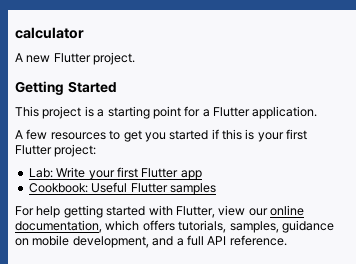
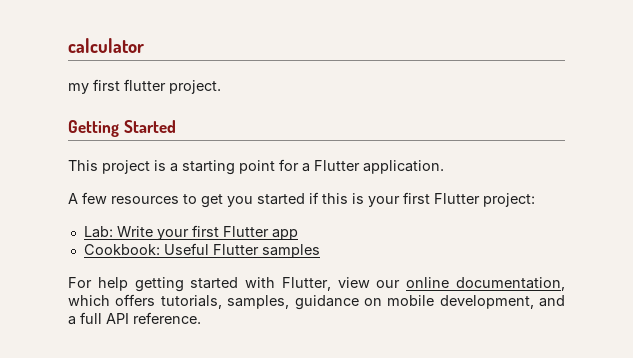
[15,53,91,63] A new Flutter -> [68,79,166,94] my first flutter

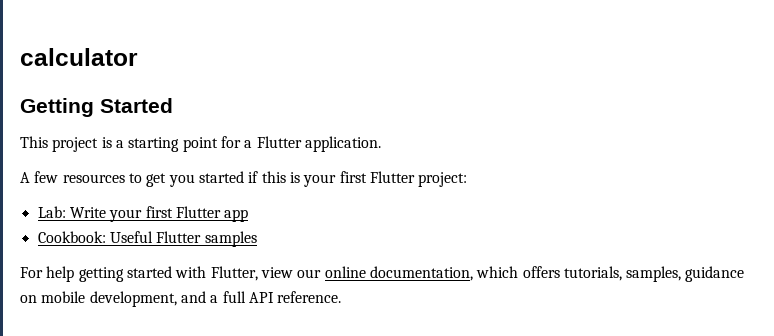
[68,79,221,94] // my first flutter project. -> (138, 57) none

